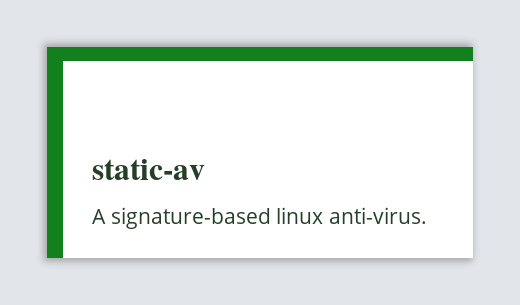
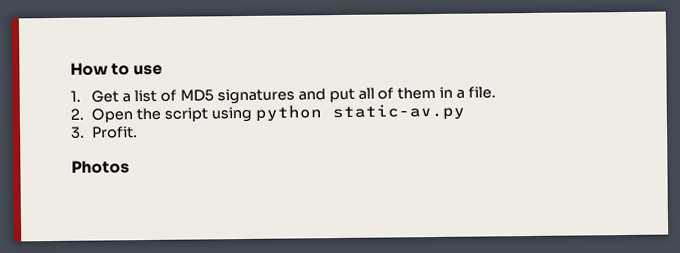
[92,159,205,180] [92,207,428,229] static-av // A signature-based linux anti-virus. -> [70,62,164,76] [70,86,497,105] [70,103,465,123] [70,126,139,139] [71,160,130,174] How to use // 1. Get a list of MD5 signatures and put all of them in a file. // 2. Open the script using python static-av.py // 3. Profit. // Photos

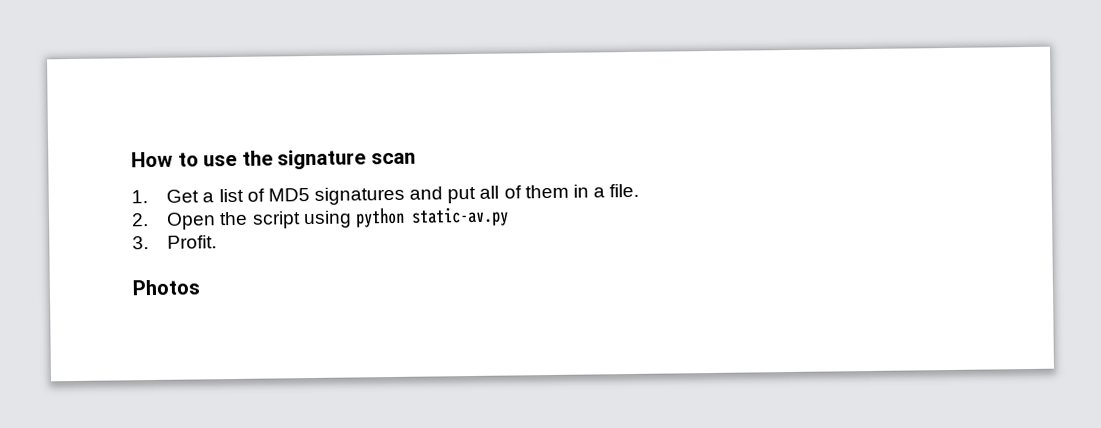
(164, 70) none -> [241,149,416,170] the signature scan

